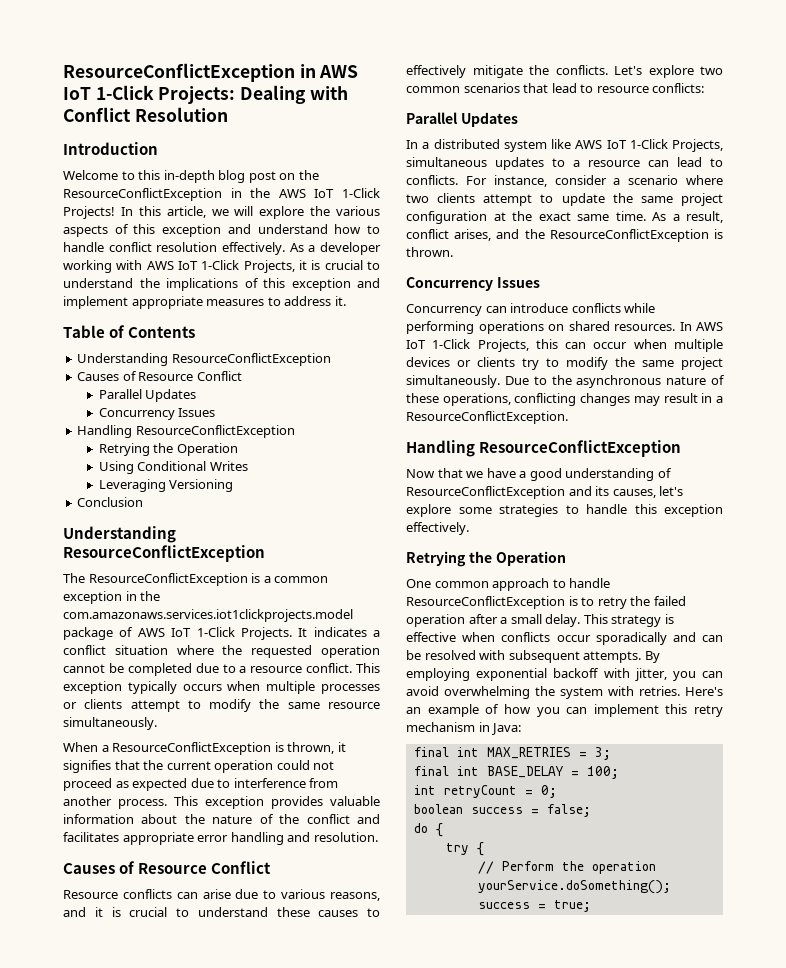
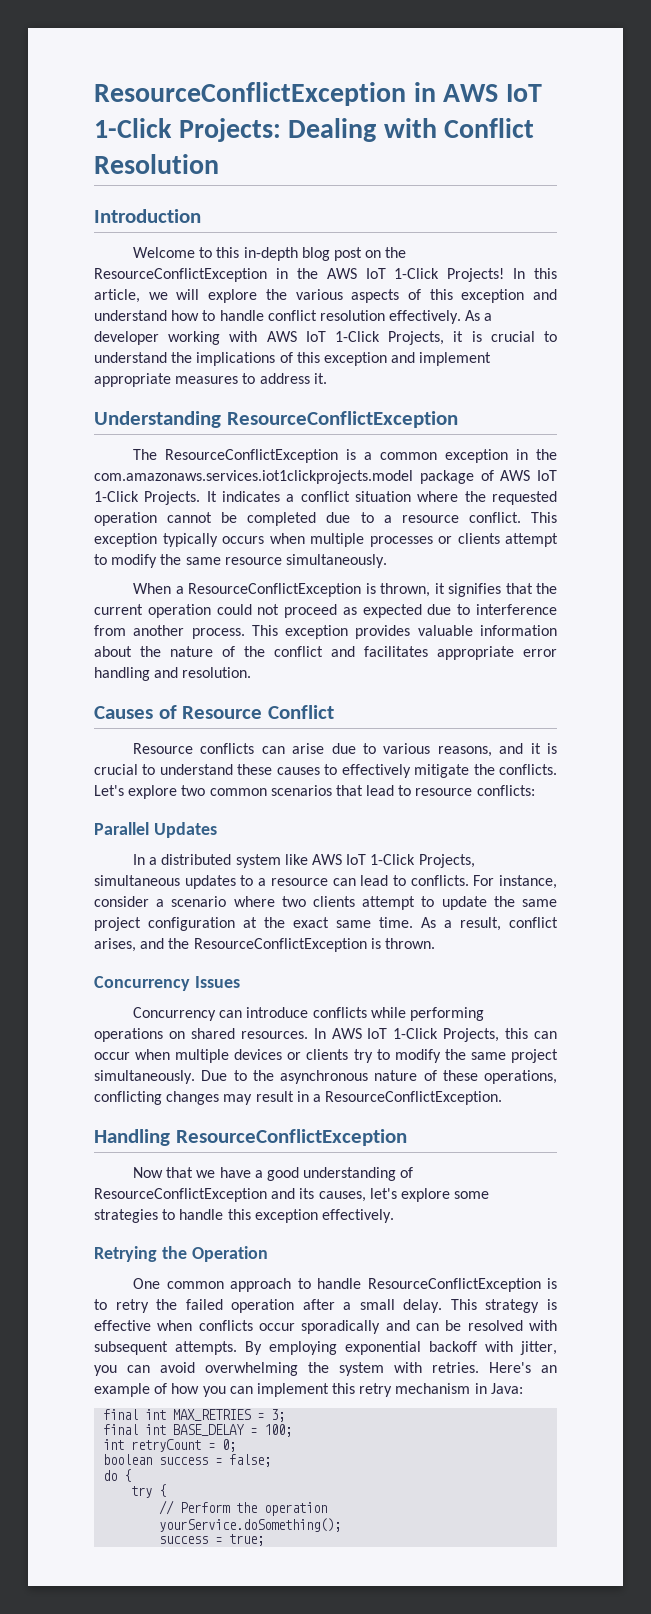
[63,325,196,338] [77,353,331,366] [77,371,242,381] [98,389,197,402] [98,408,216,420] [77,425,295,438] [98,443,238,456] [98,461,248,474] [98,479,234,492] [77,497,144,507] // Table of Contents // Understanding ResourceConflictException // Causes of Resource Conflict // Parallel Updates // Concurrency Issues // Handling ResourceConflictException // Retrying the Operation // Using Conditional Writes // Leveraging Versioning // Conclusion -> (327, 378) none

